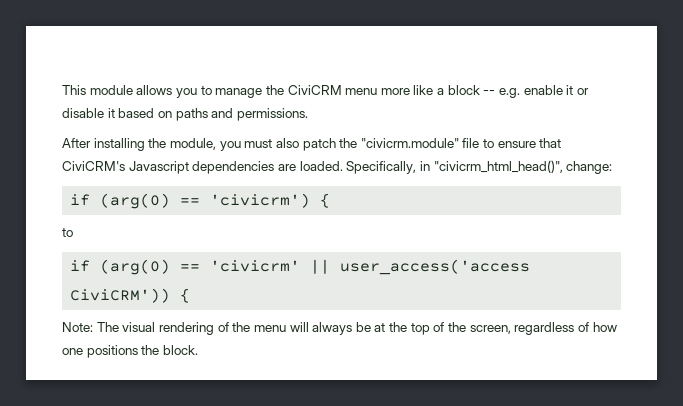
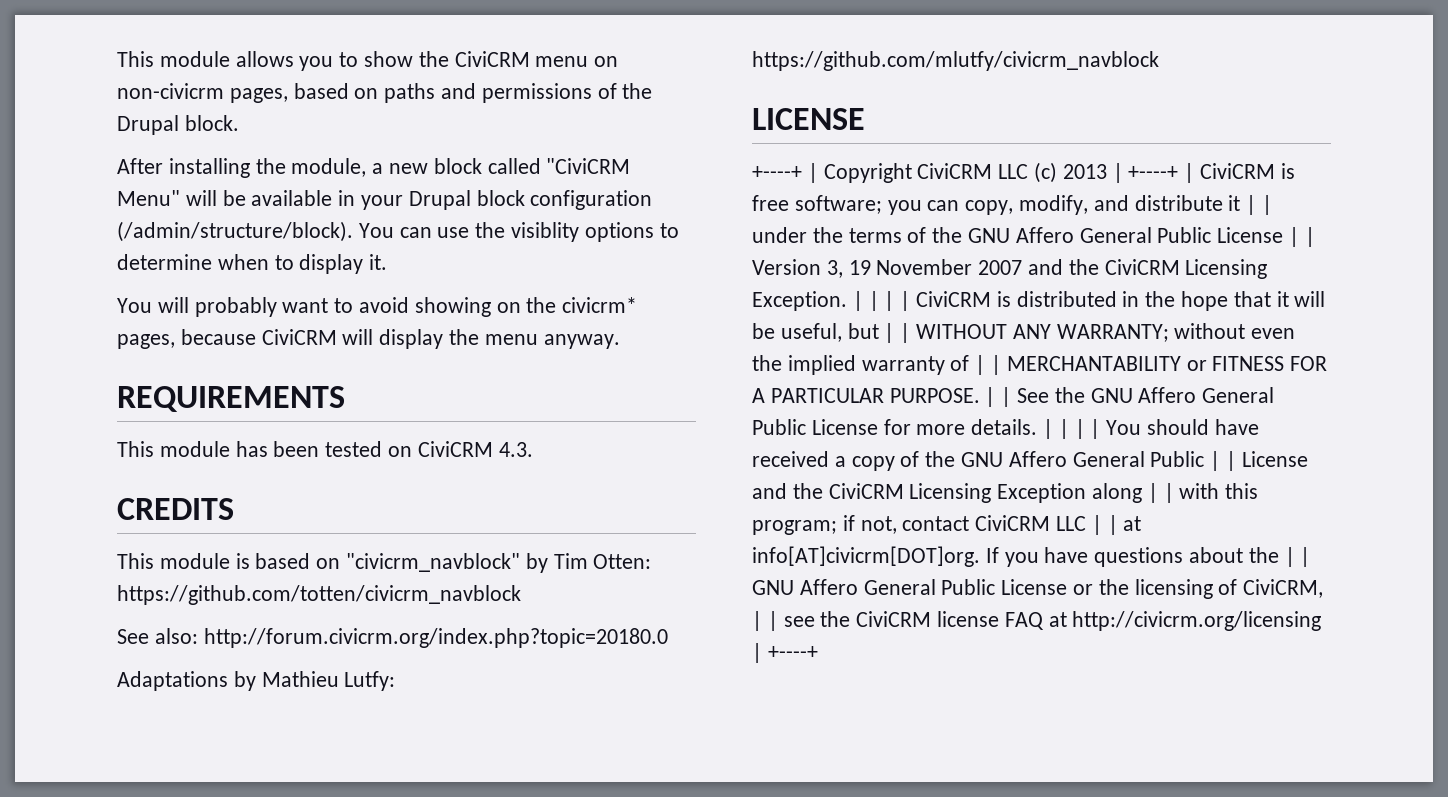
[215,88,263,98] manage -> [364,51,414,67] show
[380,85,589,98] [62,108,308,121] [62,138,562,151] [62,160,613,174] [70,193,331,209] [62,228,73,237] [70,259,531,275] [70,288,191,303] [62,322,617,335] [62,345,198,358] more like a block -- e.g. enable it or disable it based on paths and permissions. // After installing the module, you must also patch the "civicrm.module" file to ensure that CiviCRM's Javascript dependencies are loaded. Specifically, in "civicrm_html_head()", change: // if (arg(0) == 'civicrm') { // to // if (arg(0) == 'civicrm' || user_access('access CiviCRM')) { // Note: The visual rendering of the menu will always be at the top of the screen, regardless of how one positions the block. -> [594,56,619,67] [117,83,653,103] [117,115,239,135] [117,158,631,178] [117,190,653,210] [117,221,679,242] [117,254,388,274] [117,297,638,317] [117,329,620,349] [117,386,345,412] [117,441,533,457] [117,498,234,520] [117,553,652,573] [117,585,521,605] [117,628,668,648] [117,671,396,691] [752,51,1159,71] [752,108,865,130] [752,162,1295,183] [752,195,1273,215] [752,227,1315,247] [752,259,1268,279] [752,291,1326,311] [752,323,1296,343] [752,355,1328,375] [752,387,1275,407] [752,419,1259,439] [752,451,1308,471] [752,483,1259,503] [752,515,1142,535] [752,546,1311,567] [752,579,1324,599] [752,611,1322,631] [752,643,818,663] on non-civicrm pages, based on paths and permissions of the Drupal block. // After installing the module, a new block called "CiviCRM Menu" will be available in your Drupal block configuration (/admin/structure/block). You can use the visiblity options to determine when to display it. // You will probably want to avoid showing on the civicrm* pages, because CiviCRM will display the menu anyway. // REQUIREMENTS // This module has been tested on CiviCRM 4.3. // CREDITS // This module is based on "civicrm_navblock" by Tim Otten: https://github.com/totten/civicrm_navblock // See also: http://forum.civicrm.org/index.php?topic=20180.0 // Adaptations by Mathieu Lutfy: https://github.com/mlutfy/civicrm_navblock // LICENSE // +----+ | Copyright CiviCRM LLC (c) 2013 | +----+ | CiviCRM is free software; you can copy, modify, and distribute it | | under the terms of the GNU Affero General Public License | | Version 3, 19 November 2007 and the CiviCRM Licensing Exception. | | | | CiviCRM is distributed in the hope that it will be useful, but | | WITHOUT ANY WARRANTY; without even the implied warranty of | | MERCHANTABILITY or FITNESS FOR A PARTICULAR PURPOSE. | | See the GNU Affero General Public License for more details. | | | | You should have received a copy of the GNU Affero General Public | | License and the CiviCRM Licensing Exception along | | with this program; if not, contact CiviCRM LLC | | at info[AT]civicrm[DOT]org. If you have questions about the | | GNU Affero General Public License or the licensing of CiviCRM, | | see the CiviCRM license FAQ at http://civicrm.org/licensing | +----+

